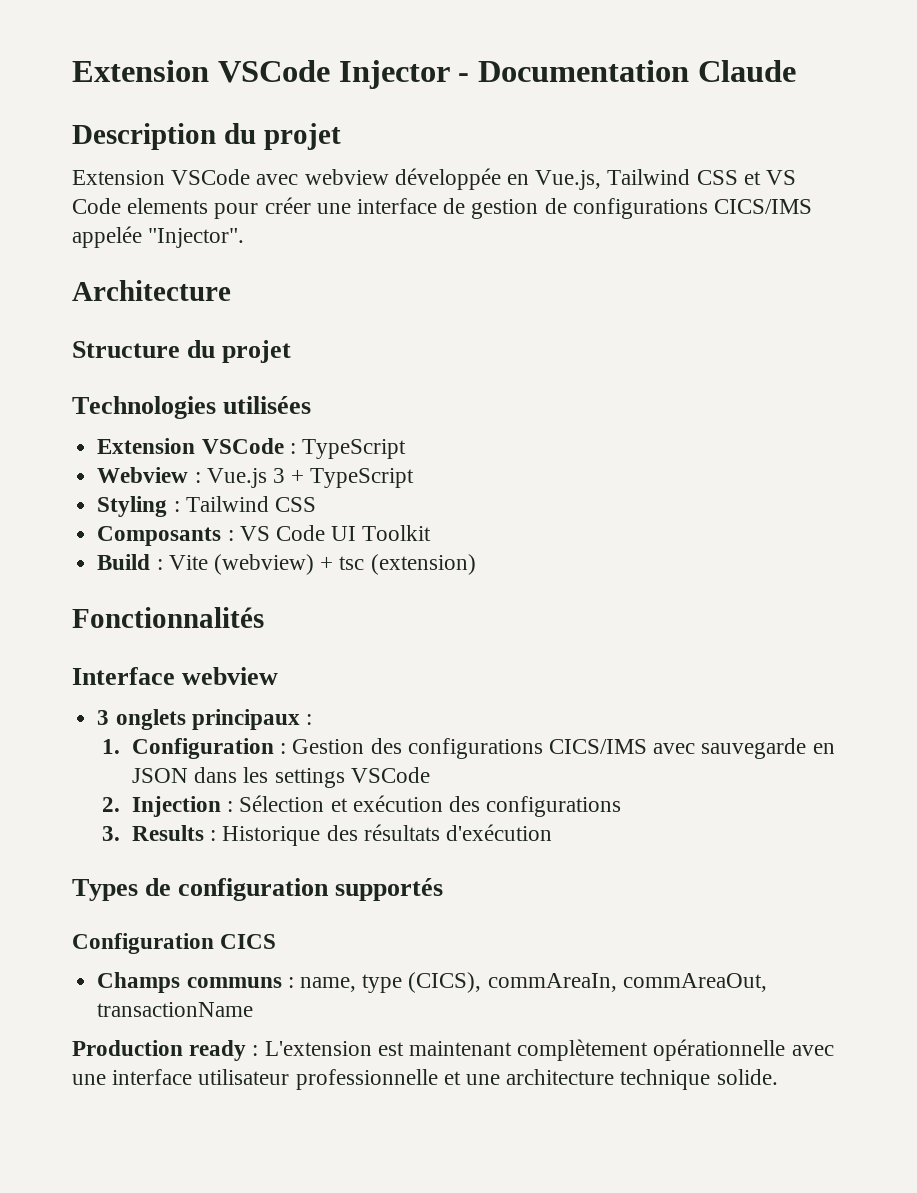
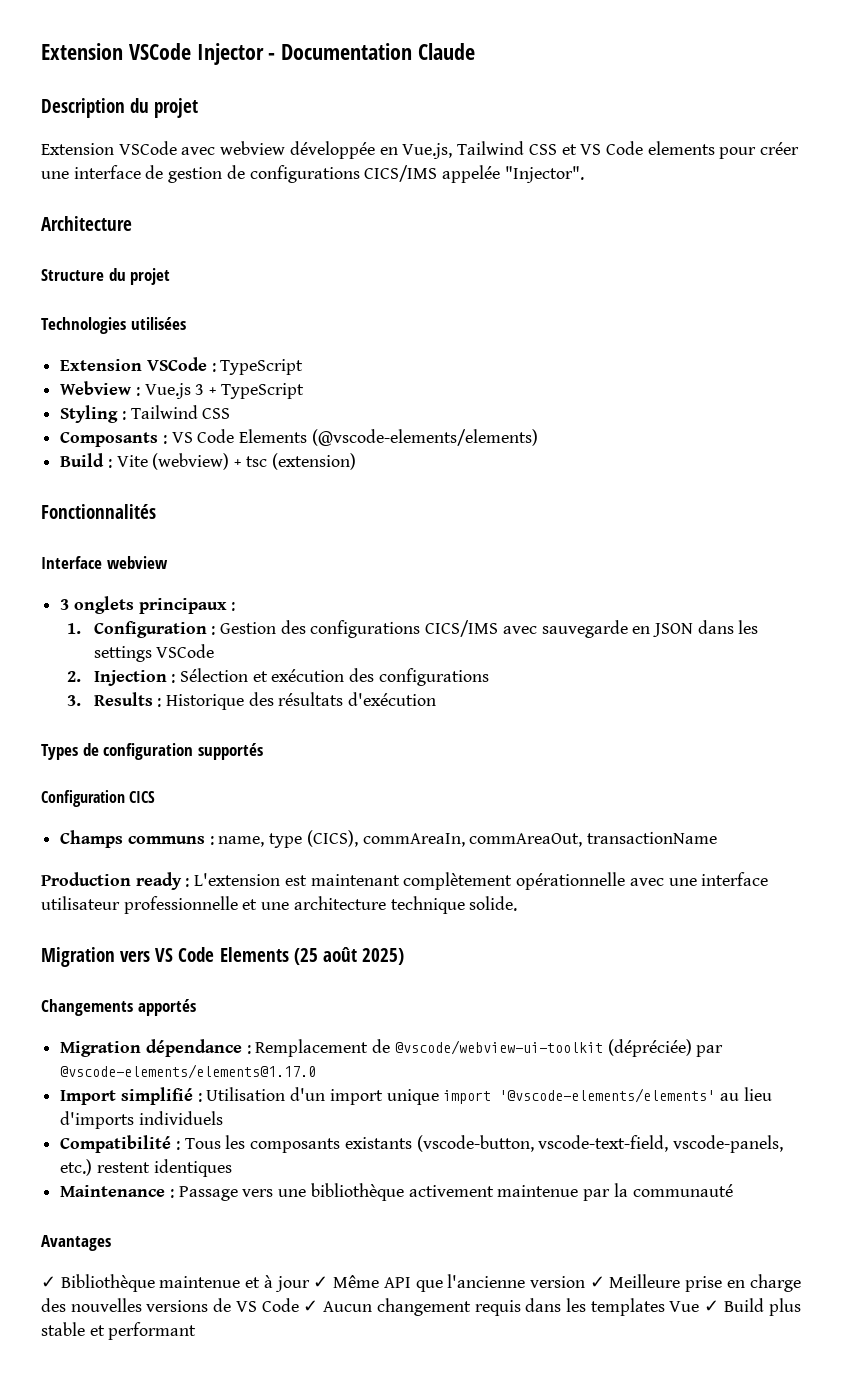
[331,525,432,541] UI Toolkit -> [239,429,538,446] Elements (@vscode-elements/elements)
(778, 1077) none -> [41,947,404,967] [41,999,196,1016] [60,1039,724,1057] [60,1064,317,1079] [60,1087,772,1105] [60,1111,223,1129] [60,1135,784,1153] [60,1159,232,1177] [60,1183,733,1201] [41,1235,111,1251] [41,1274,801,1292] [41,1298,801,1316] [41,1322,197,1340] // Migration vers VS Code Elements (25 août 2025) // Changements apportés // Migration dépendance : Remplacement de @vscode/webview-ui-toolkit (dépréciée) par @vscode-elements/elements@1.17.0 // Import simplifié : Utilisation d'un import unique import '@vscode-elements/elements' au lieu d'imports individuels // Compatibilité : Tous les composants existants (vscode-button, vscode-text-field, vscode-panels, etc.) restent identiques // Maintenance : Passage vers une bibliothèque activement maintenue par la communauté // Avantages // ✓ Bibliothèque maintenue et à jour ✓ Même API que l'ancienne version ✓ Meilleure prise en charge des nouvelles versions de VS Code ✓ Aucun changement requis dans les templates Vue ✓ Build plus stable et performant

